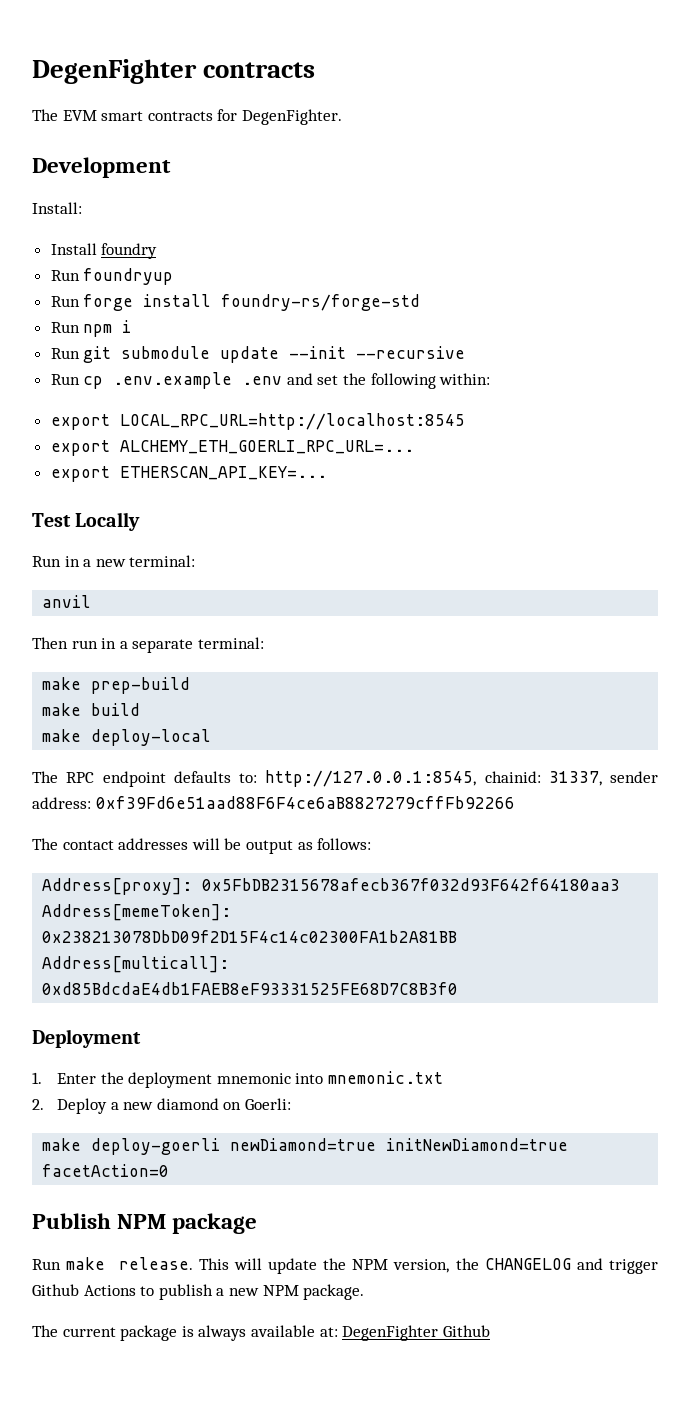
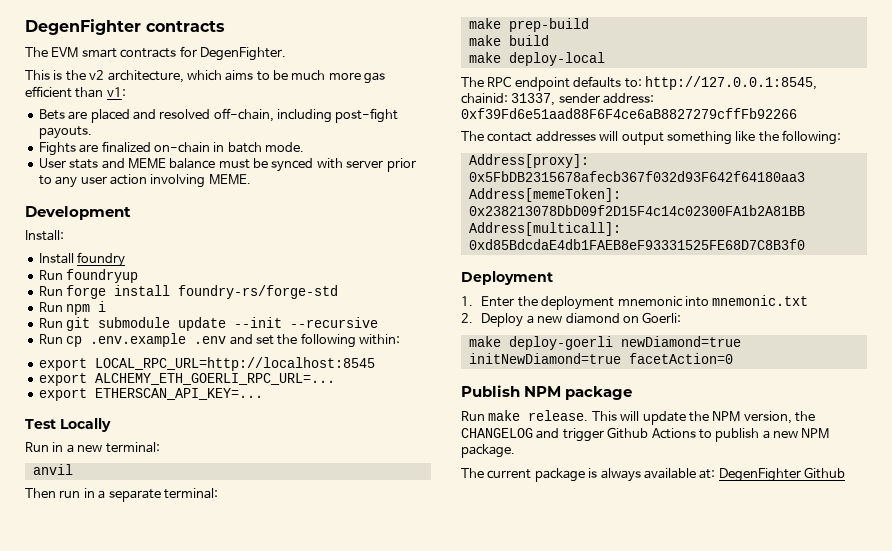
(342, 117) none -> [25,70,386,84] [25,86,126,98] [38,108,399,123] [38,126,92,139] [38,141,304,156] [38,158,416,172] [38,174,251,188] // This is the v2 architecture, which aims to be much more gas efficient than v1: // Bets are placed and resolved off-chain, including post-fight payouts. // Fights are finalized on-chain in batch mode. // User stats and MEME balance must be synced with server prior to any user action involving MEME.
[224,838,372,854] be output as follows: -> [621,130,841,145] output something like the following:

